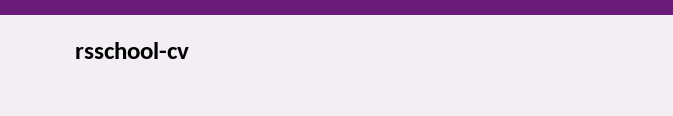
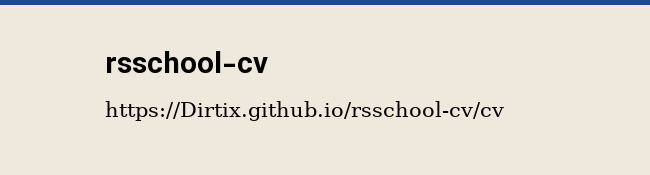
(189, 50) none -> [105,101,504,121] // https://Dirtix.github.io/rsschool-cv/cv

